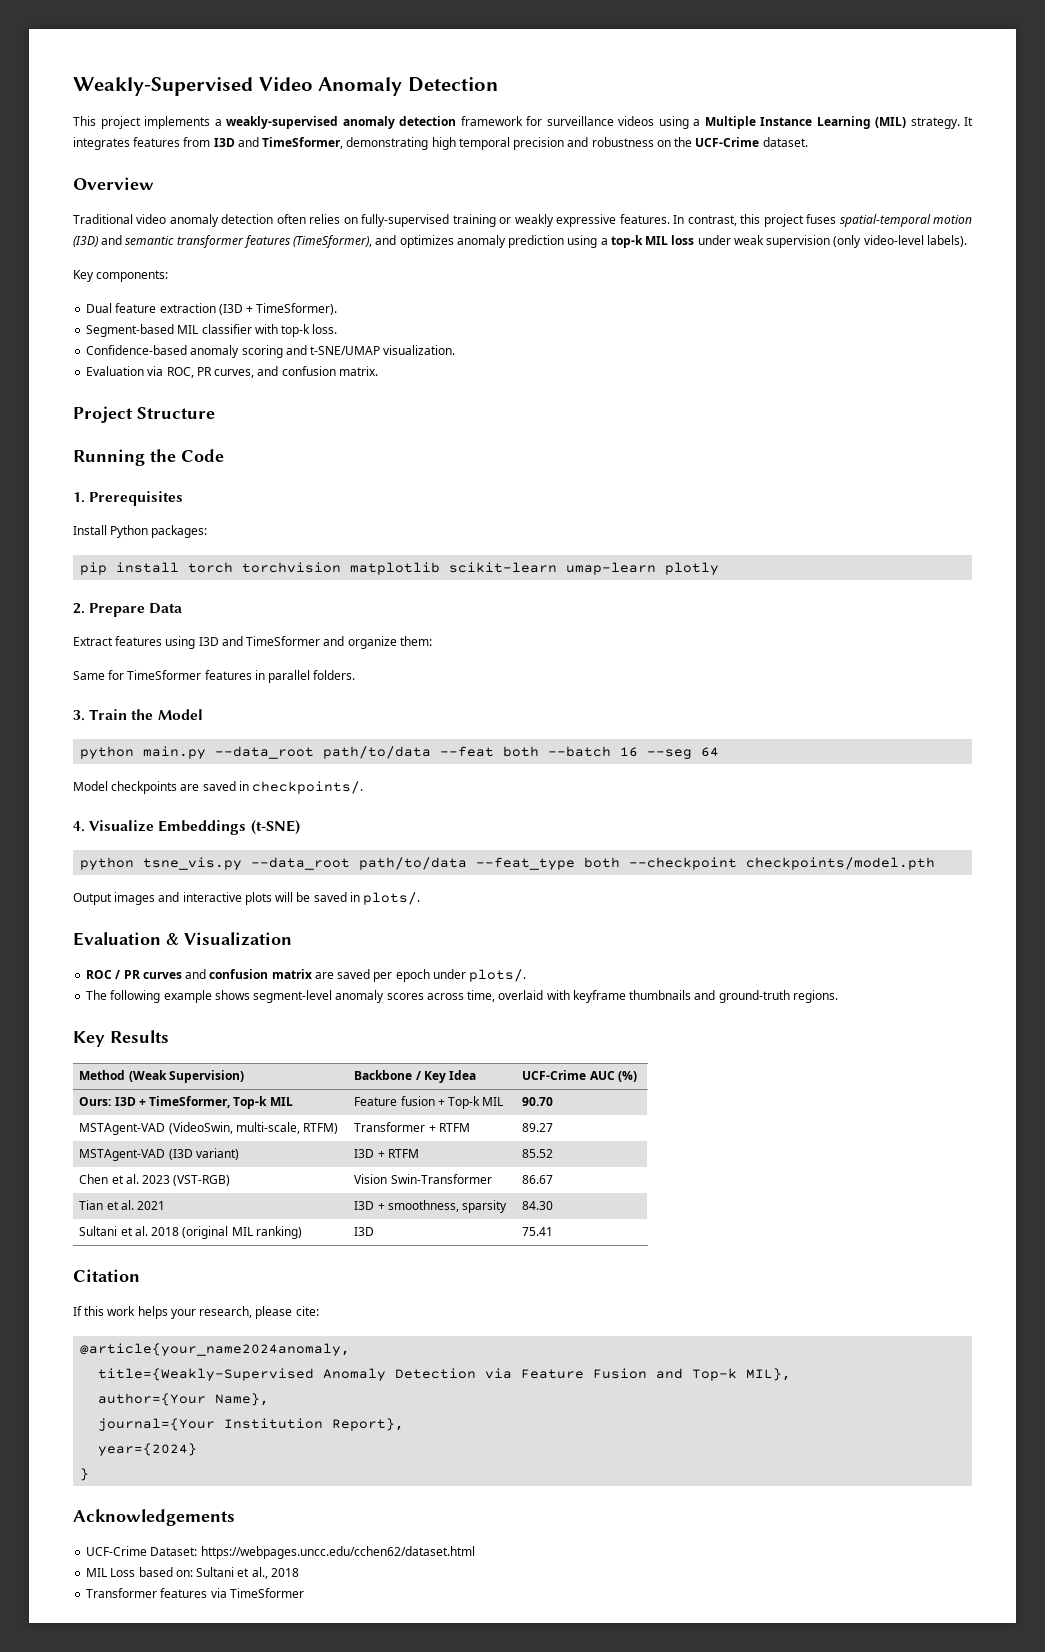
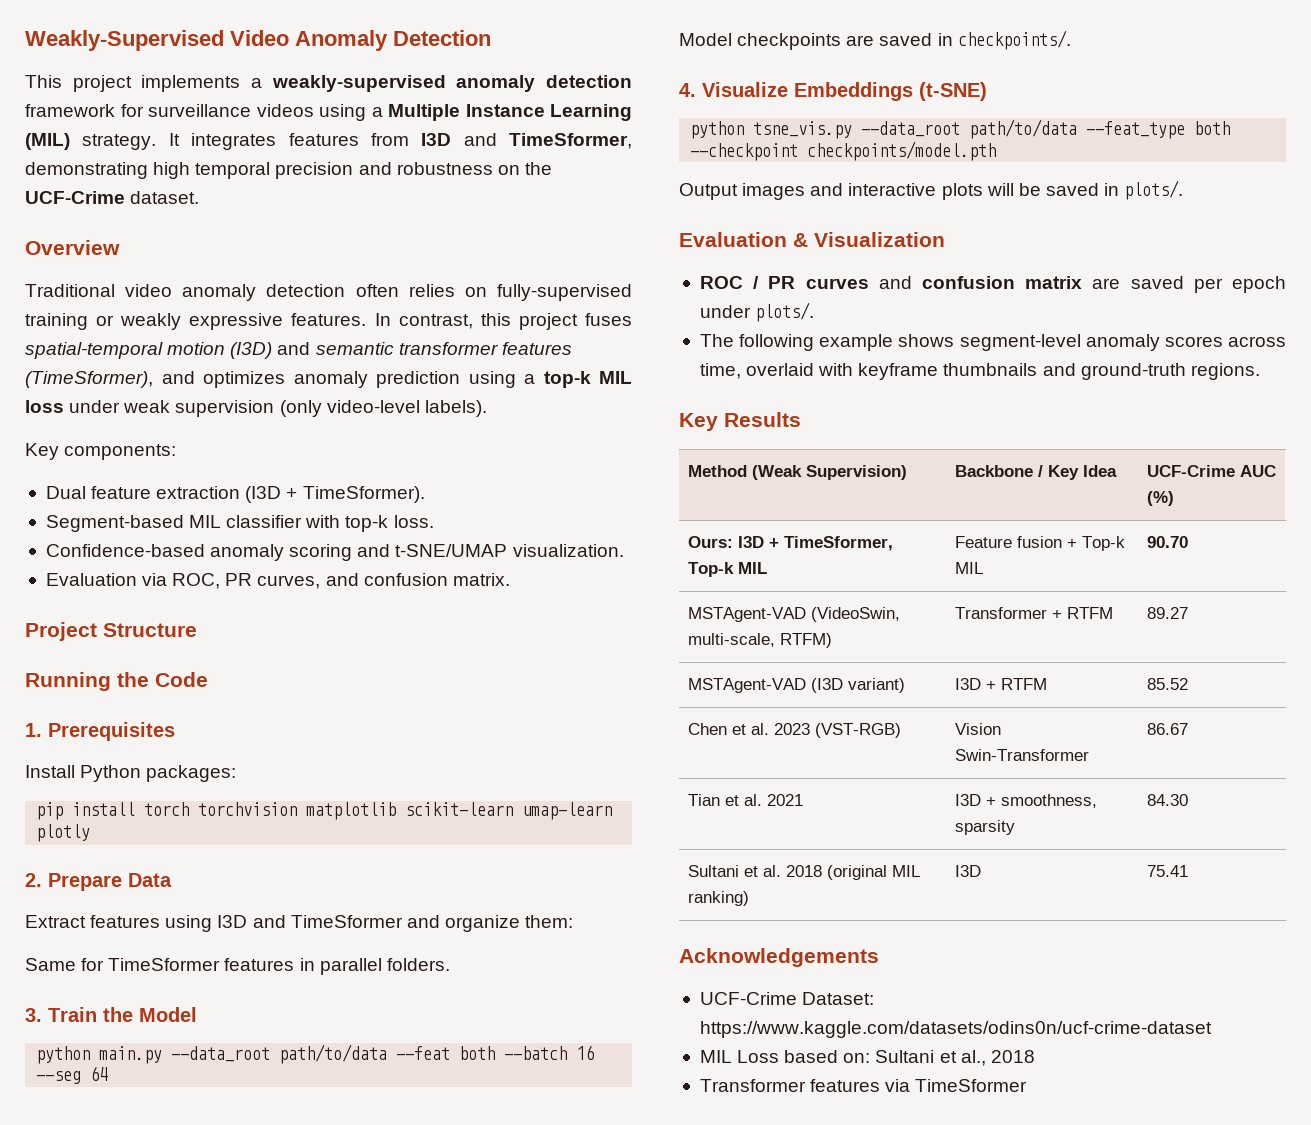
[73,1269,140,1282] [73,1306,319,1319] [80,1343,351,1356] [98,1368,792,1381] [98,1393,270,1406] [98,1418,405,1431] [98,1443,198,1456] [80,1468,90,1481] // Citation // If this work helps your research, please cite: // @article{your_name2024anomaly, // title={Weakly-Supervised Anomaly Detection via Feature Fusion and Top-k MIL}, // author={Your Name}, // journal={Your Institution Report}, // year={2024} // } -> (1188, 871) none
[200,1546,475,1559] https://webpages.uncc.edu/cchen62/dataset.html -> [699,1021,1212,1038] https://www.kaggle.com/datasets/odins0n/ucf-crime-dataset

